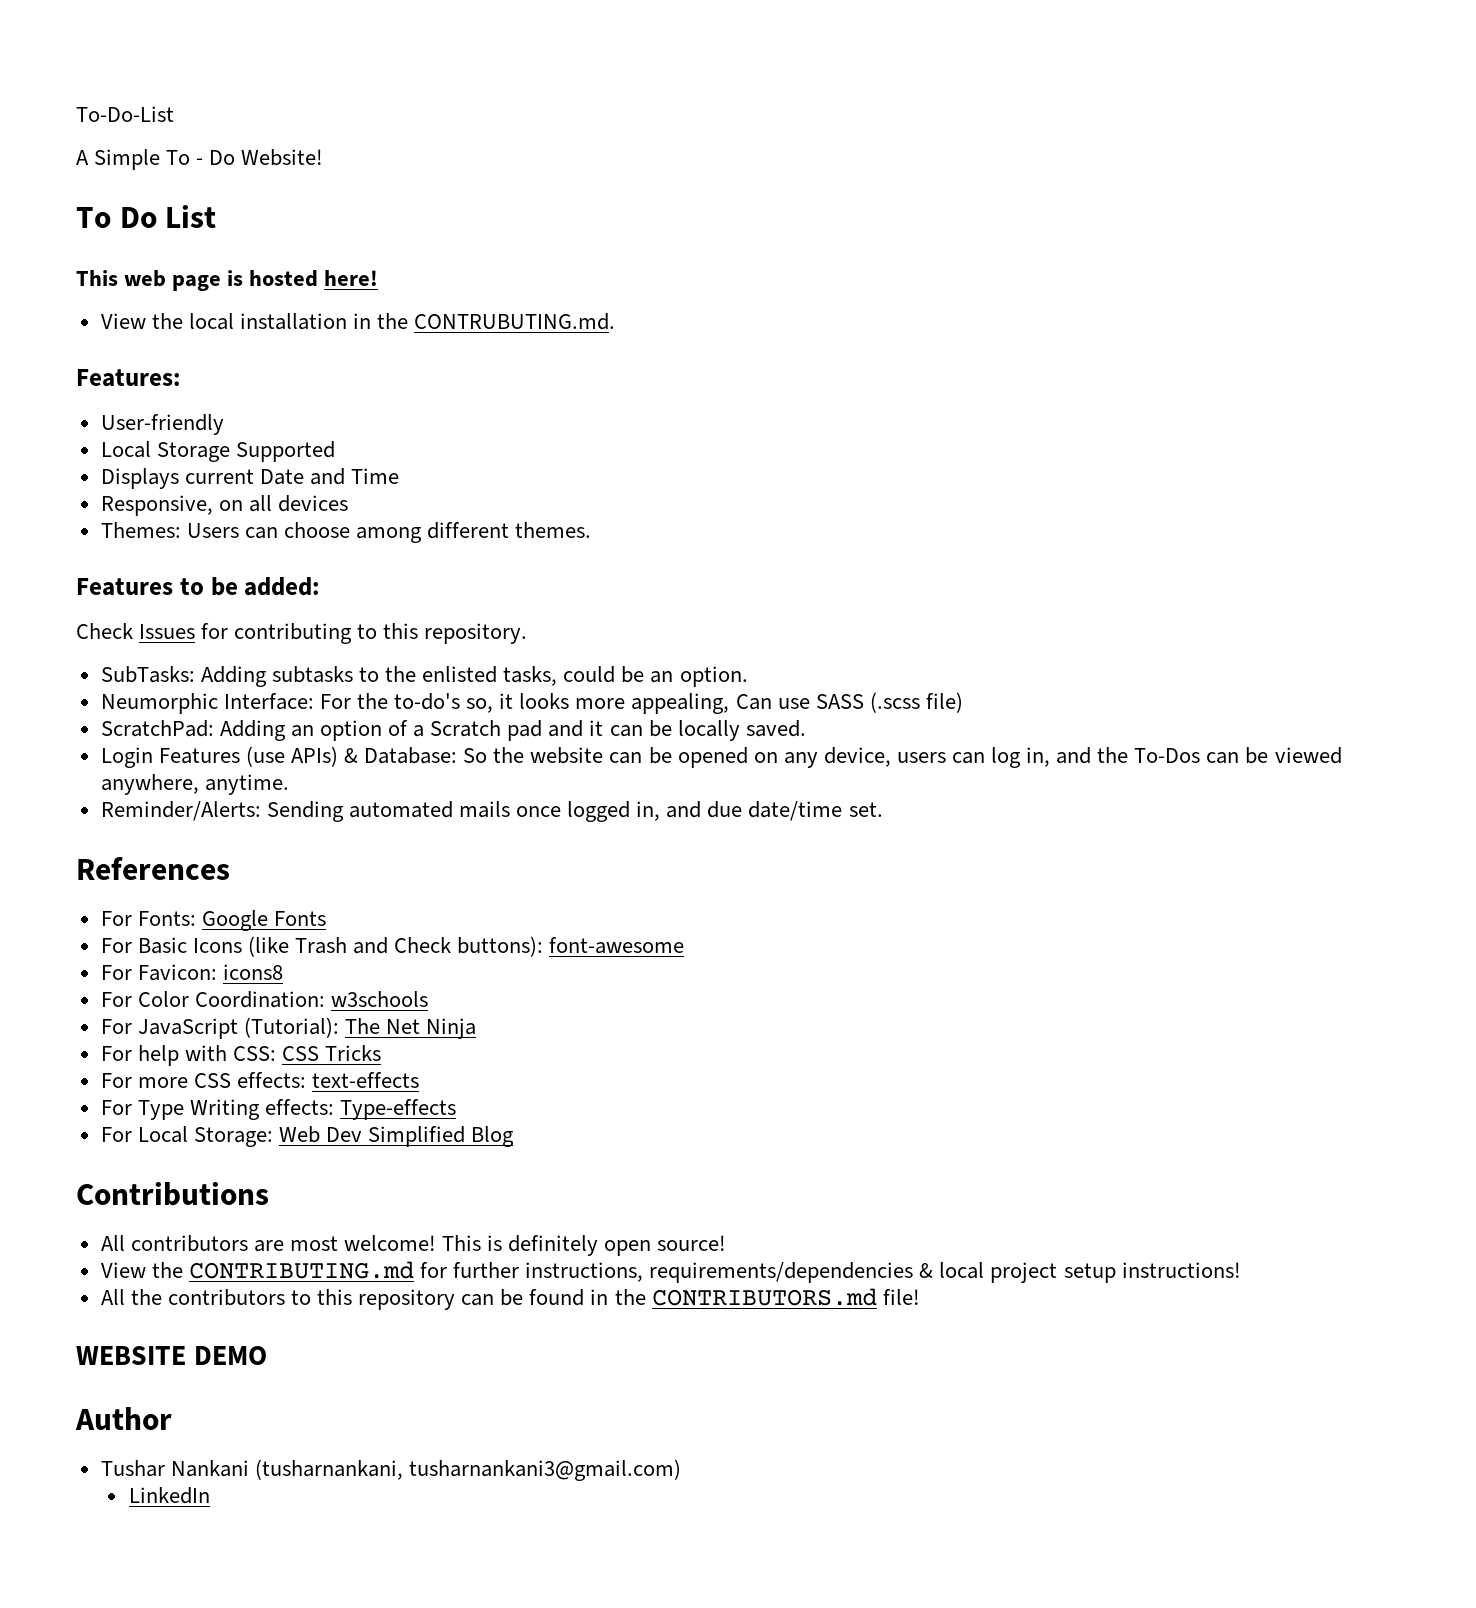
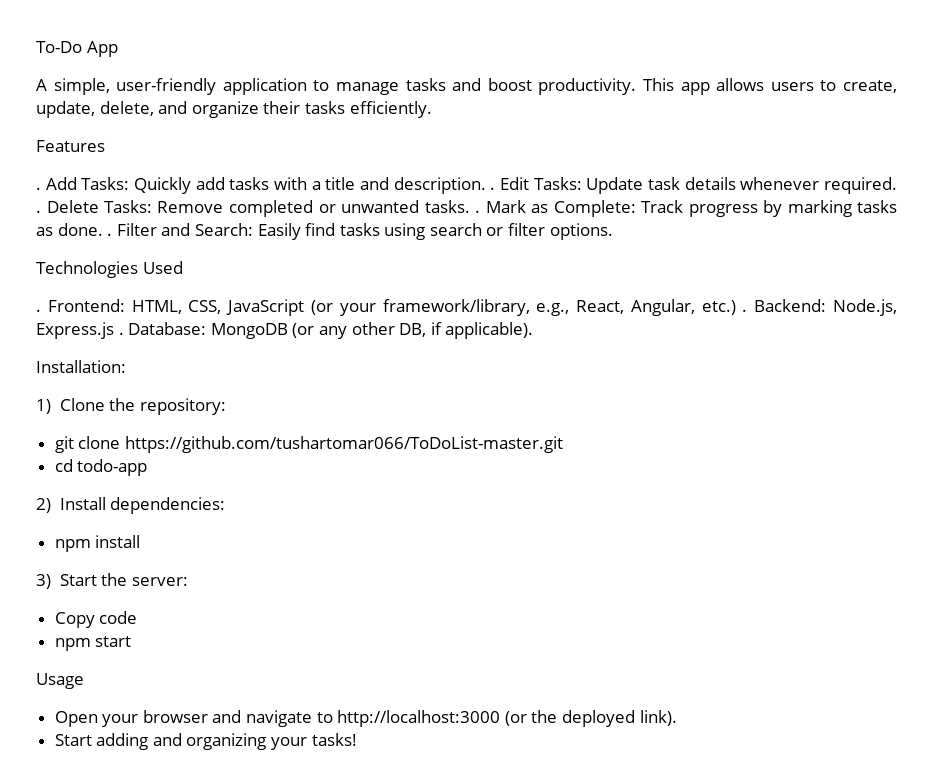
[76,106,174,122] To-Do-List -> [36,41,118,57] To-Do App
[94,149,324,170] [76,205,217,228] [76,270,379,291] [100,313,616,330] [76,369,181,387] [100,414,224,435] [100,441,335,462] [100,468,400,489] [100,495,348,516] [100,522,592,543] [76,577,321,596] [76,623,528,644] [100,666,748,687] [100,692,963,714] [100,720,806,741] [100,746,1342,768] [100,774,289,795] [100,801,883,822] [76,857,230,880] [100,910,326,931] [100,936,685,957] [100,964,283,981] [100,991,428,1008] [100,1017,477,1039] [100,1045,382,1066] [100,1072,420,1088] [100,1099,457,1120] [100,1126,515,1147] [76,1182,269,1206] [100,1235,727,1256] [100,1261,1241,1283] [100,1288,920,1310] [76,1346,267,1365] [75,1407,172,1430] [100,1459,681,1481] [128,1487,210,1504] Simple To - Do Website! // To Do List // This web page is hosted here! // View the local installation in the CONTRUBUTING.md. // Features: // User-friendly // Local Storage Supported // Displays current Date and Time // Responsive, on all devices // Themes: Users can choose among different themes. // Features to be added: // Check Issues for contributing to this repository. // SubTasks: Adding subtasks to the enlisted tasks, could be an option. // Neumorphic Interface: For the to-do's so, it looks more appealing, Can use SASS (.scss file) // ScratchPad: Adding an option of a Scratch pad and it can be locally saved. // Login Features (use APIs) & Database: So the website can be opened on any device, users can log in, and the To-Dos can be viewed anywhere, anytime. // Reminder/Alerts: Sending automated mails once logged in, and due date/time set. // References // For Fonts: Google Fonts // For Basic Icons (like Trash and Check buttons): font-awesome // For Favicon: icons8 // For Color Coordination: w3schools // For JavaScript (Tutorial): The Net Ninja // For help with CSS: CSS Tricks // For more CSS effects: text-effects // For Type Writing effects: Type-effects // For Local Storage: Web Dev Simplified Blog // Contributions // All contributors are most welcome! This is definitely open source! // View the CONTRIBUTING.md for further instructions, requirements/dependencies & local project setup instructions! // All the contributors to this repository can be found in the CONTRIBUTORS.md file! // WEBSITE DEMO // Author // Tushar Nankani (tusharnankani, tusharnankani3@gmail.com) // LinkedIn -> [53,78,898,95] [36,101,432,118] [36,140,105,152] [36,177,898,194] [36,200,897,217] [36,223,613,240] [36,261,183,278] [36,299,898,316] [36,322,534,339] [36,360,126,373] [36,398,226,415] [54,436,563,453] [54,459,148,476] [36,497,226,514] [54,535,141,552] [36,573,188,589] [54,611,138,628] [54,636,132,651] [36,673,84,689] [54,710,677,727] [54,733,357,750] simple, user-friendly application to manage tasks and boost productivity. This app allows users to create, update, delete, and organize their tasks efficiently. // Features // . Add Tasks: Quickly add tasks with a title and description. . Edit Tasks: Update task details whenever required. . Delete Tasks: Remove completed or unwanted tasks. . Mark as Complete: Track progress by marking tasks as done. . Filter and Search: Easily find tasks using search or filter options. // Technologies Used // . Frontend: HTML, CSS, JavaScript (or your framework/library, e.g., React, Angular, etc.) . Backend: Node.js, Express.js . Database: MongoDB (or any other DB, if applicable). // Installation: // 1) Clone the repository: // git clone https://github.com/tushartomar066/ToDoList-master.git // cd todo-app // 2) Install dependencies: // npm install // 3) Start the server: // Copy code // npm start // Usage // Open your browser and navigate to http://localhost:3000 (or the deployed link). // Start adding and organizing your tasks!

